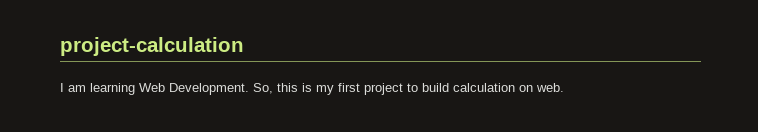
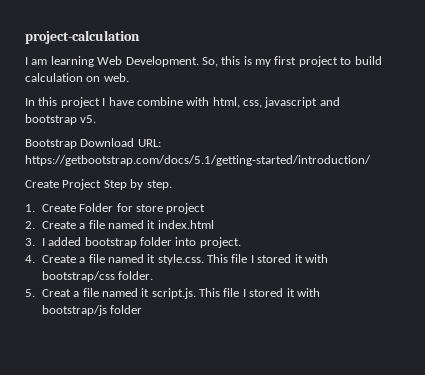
(564, 87) none -> [25,97,340,108] [25,114,97,125] [25,138,161,149] [25,155,371,166] [25,179,172,190] [25,203,206,214] [25,220,214,229] [25,237,241,248] [25,254,328,265] [41,271,154,282] [25,288,320,299] [41,305,143,316] // In this project I have combine with html, css, javascript and bootstrap v5. // Bootstrap Download URL: https://getbootstrap.com/docs/5.1/getting-started/introduction/ // Create Project Step by step. // 1. Create Folder for store project // 2. Create a file named it index.html // 3. I added bootstrap folder into project. // 4. Create a file named it style.css. This file I stored it with bootstrap/css folder. // 5. Creat a file named it script.js. This file I stored it with bootstrap/js folder

